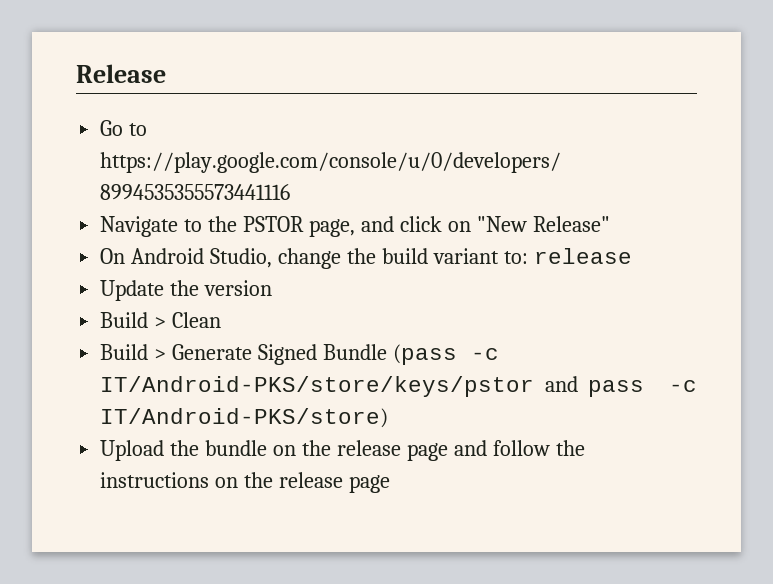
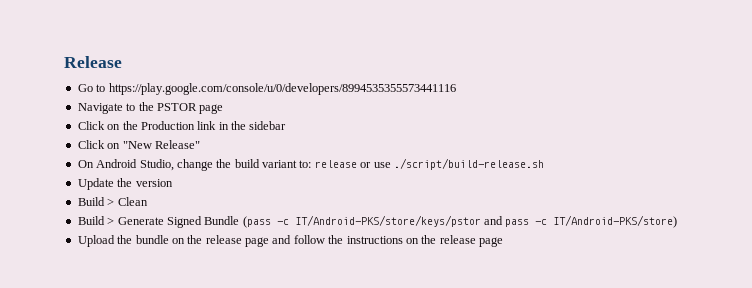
[308,216,442,237] page, and click -> [199,104,224,114] [77,121,287,130] [77,140,105,149] page // Click on the Production link in the sidebar // Click
(632, 256) none -> [360,158,544,170] or use ./script/build-release.sh

